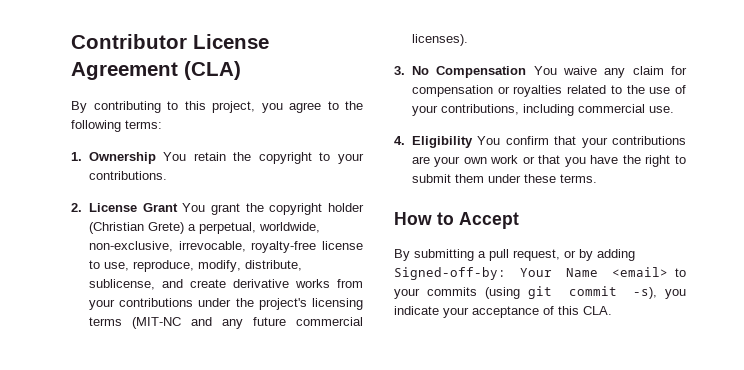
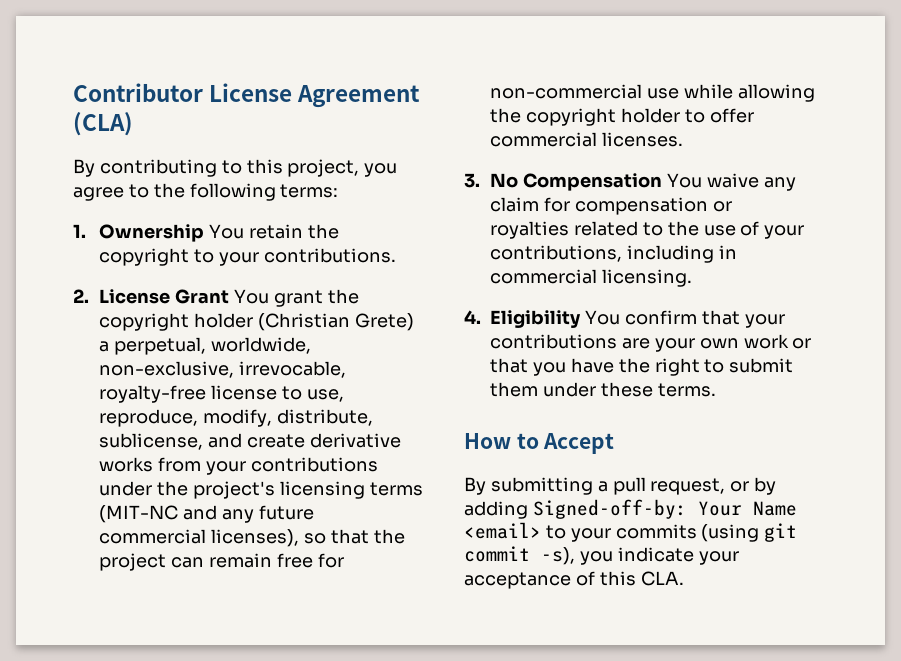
[411,34,468,46] licenses). -> [210,529,405,547] [99,553,344,571] [490,84,815,102] [490,108,754,126] [490,132,683,147] licenses), so that the project can remain free for non-commercial use while allowing the copyright holder to offer commercial licenses.
[577,104,674,113] commercial use. -> [718,245,737,259] [490,269,692,287] in commercial licensing.

